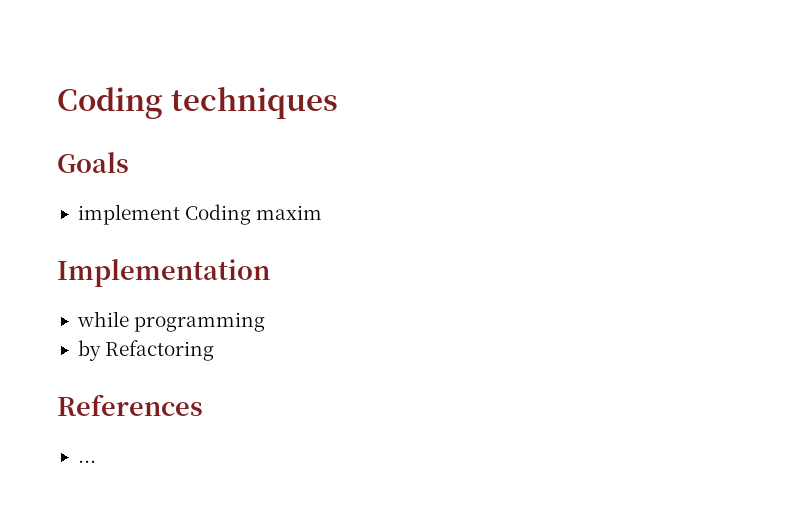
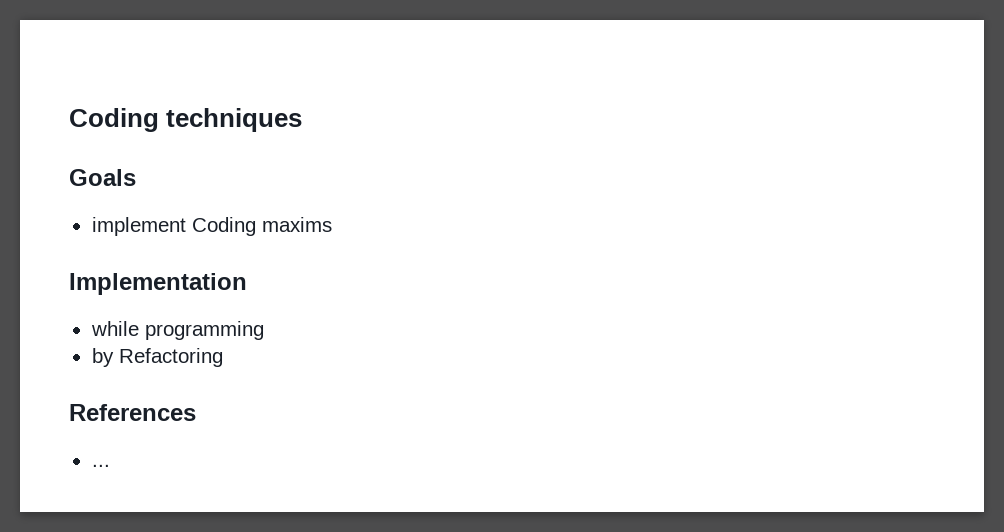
[256,205,323,220] maxim -> [261,217,332,232] maxims

